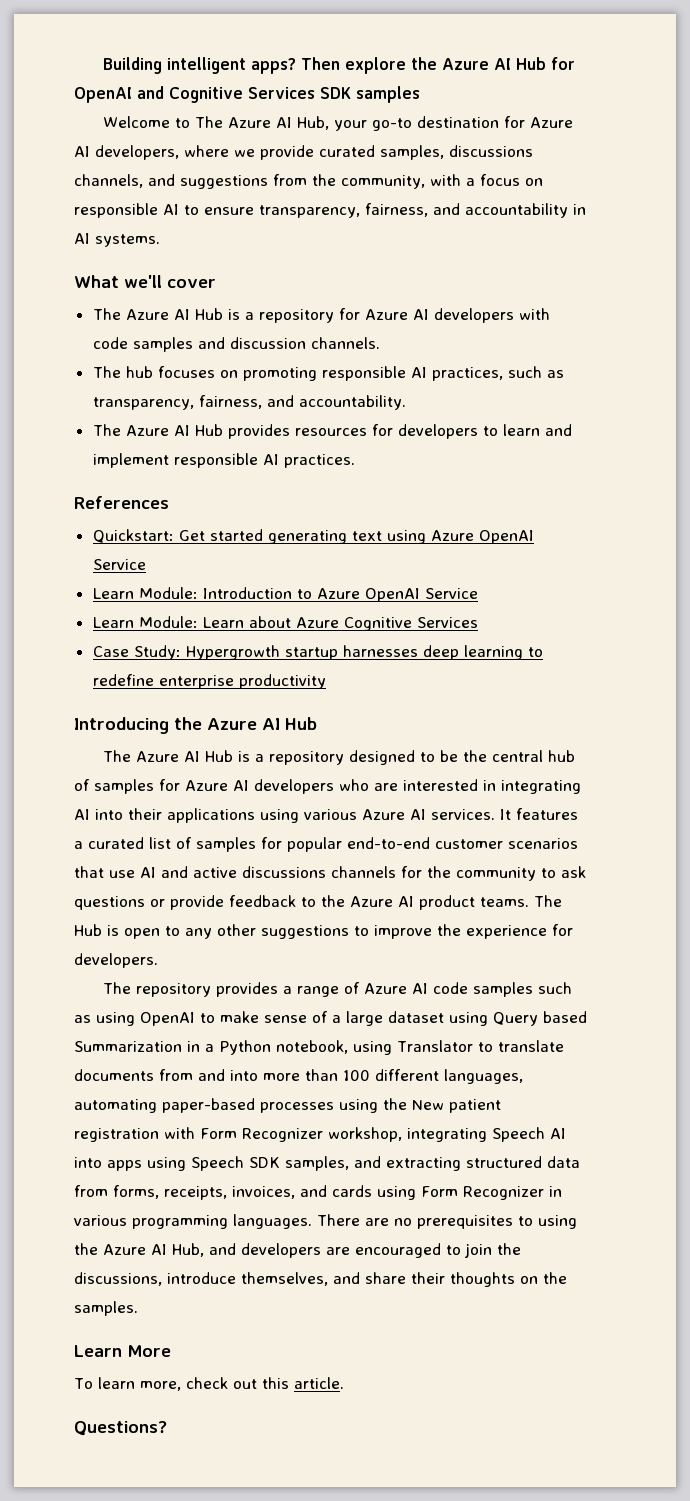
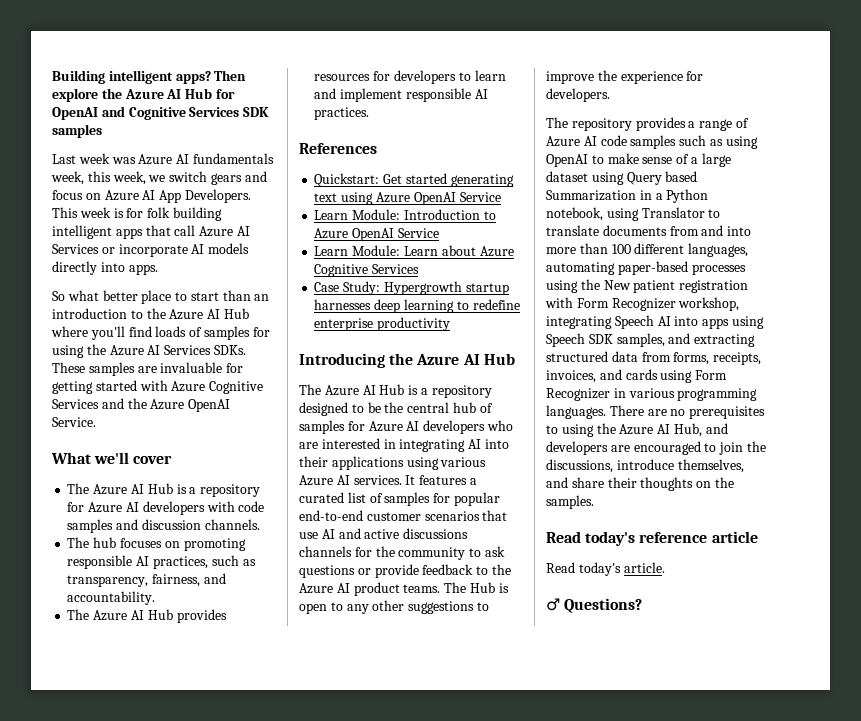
[103,116,574,131] [74,145,533,160] [74,174,543,189] [74,203,586,218] [74,233,160,247] Welcome to The Azure AI Hub, your go-to destination for Azure AI developers, where we provide curated samples, discussions channels, and suggestions from the community, with a focus on responsible AI to ensure transparency, fairness, and accountability in AI systems. -> [52,153,274,165] [51,171,267,185] [52,189,251,203] [52,207,222,221] [52,225,250,239] [52,243,250,257] [52,261,158,275] [52,290,270,304] [52,308,249,320] [51,326,270,340] [52,344,246,358] [52,362,244,376] [52,380,264,394] [52,398,231,412] [52,417,96,427] Last week was Azure AI fundamentals week, this week, we switch gears and focus on Azure AI App Developers. This week is for folk building intelligent apps that call Azure AI Services or incorporate AI models directly into apps. // So what better place to start than an introduction to the Azure AI Hub where you'll find loads of samples for using the Azure AI Services SDKs. These samples are invaluable for getting started with Azure Cognitive Services and the Azure OpenAI Service.
[74,1345,171,1357] [74,1377,289,1391] Learn More // To learn more, check out this -> [546,531,758,546] [546,562,621,576] Read today's reference article // Read today's
(344, 1383) none -> [546,598,560,611] ♂

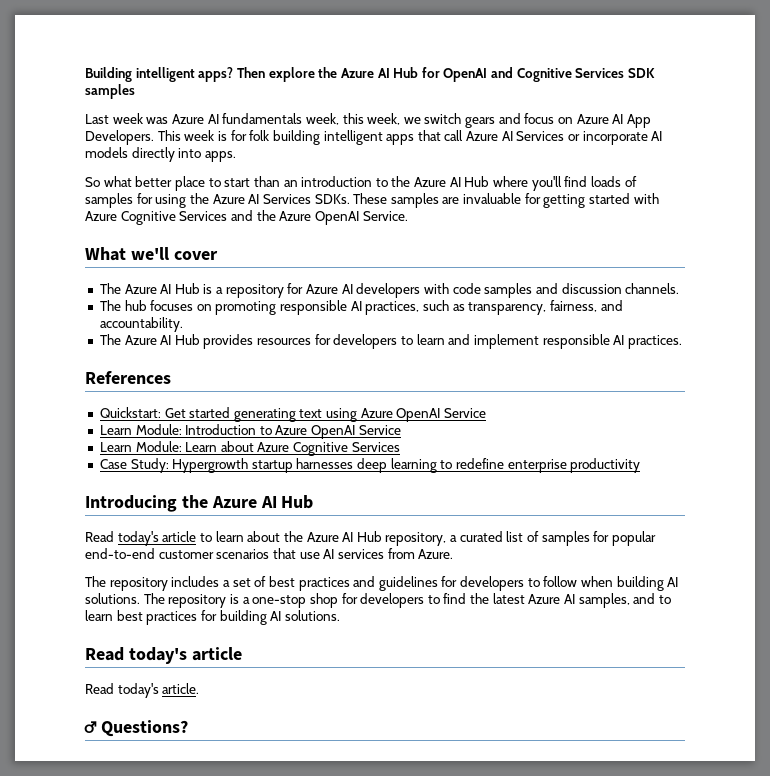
[299,384,492,398] [299,402,493,416] [299,420,513,434] [299,438,509,452] [299,456,487,470] [299,475,468,486] The Azure AI Hub is a repository designed to be the central hub of samples for Azure AI developers who are interested in integrating AI into their applications using various Azure AI services. It features -> [85,531,447,546] Read today's article to learn about the Azure AI Hub repository,
[338,528,469,539] [299,546,505,560] [299,564,511,578] [299,582,509,596] [299,600,489,614] [546,70,704,84] [546,88,610,102] [546,117,749,131] [546,135,758,149] [546,153,731,167] [546,171,698,185] [546,189,709,203] [546,207,721,221] [546,225,752,236] [546,243,749,257] [546,261,746,275] [546,279,749,293] [545,297,740,311] [546,315,764,329] [546,333,756,347] [546,351,762,365] [546,369,728,383] [546,388,758,401] [546,405,766,419] [546,423,728,437] [546,441,766,455] [546,459,744,473] [546,477,734,491] [546,495,594,509] [546,531,708,546] and active discussions channels for the community to ask questions or provide feedback to the Azure AI product teams. The Hub is open to any other suggestions to improve the experience for developers. // The repository provides a range of Azure AI code samples such as using OpenAI to make sense of a large dataset using Query based Summarization in a Python notebook, using Translator to translate documents from and into more than 100 different languages, automating paper-based processes using the New patient registration with Form Recognizer workshop, integrating Speech AI into apps using Speech SDK samples, and extracting structured data from forms, receipts, invoices, and cards using Form Recognizer in various programming languages. There are no prerequisites to using the Azure AI Hub, and developers are encouraged to join the discussions, introduce themselves, and share their thoughts on the samples. // Read today's reference -> [337,548,454,559] [85,576,679,591] [85,593,671,608] [85,610,340,625] [85,647,187,664] services from Azure. // The repository includes a set of best practices and guidelines for developers to follow when building AI solutions. The repository is a one-stop shop for developers to find the latest Azure AI samples, and to learn best practices for building AI solutions. // Read today's

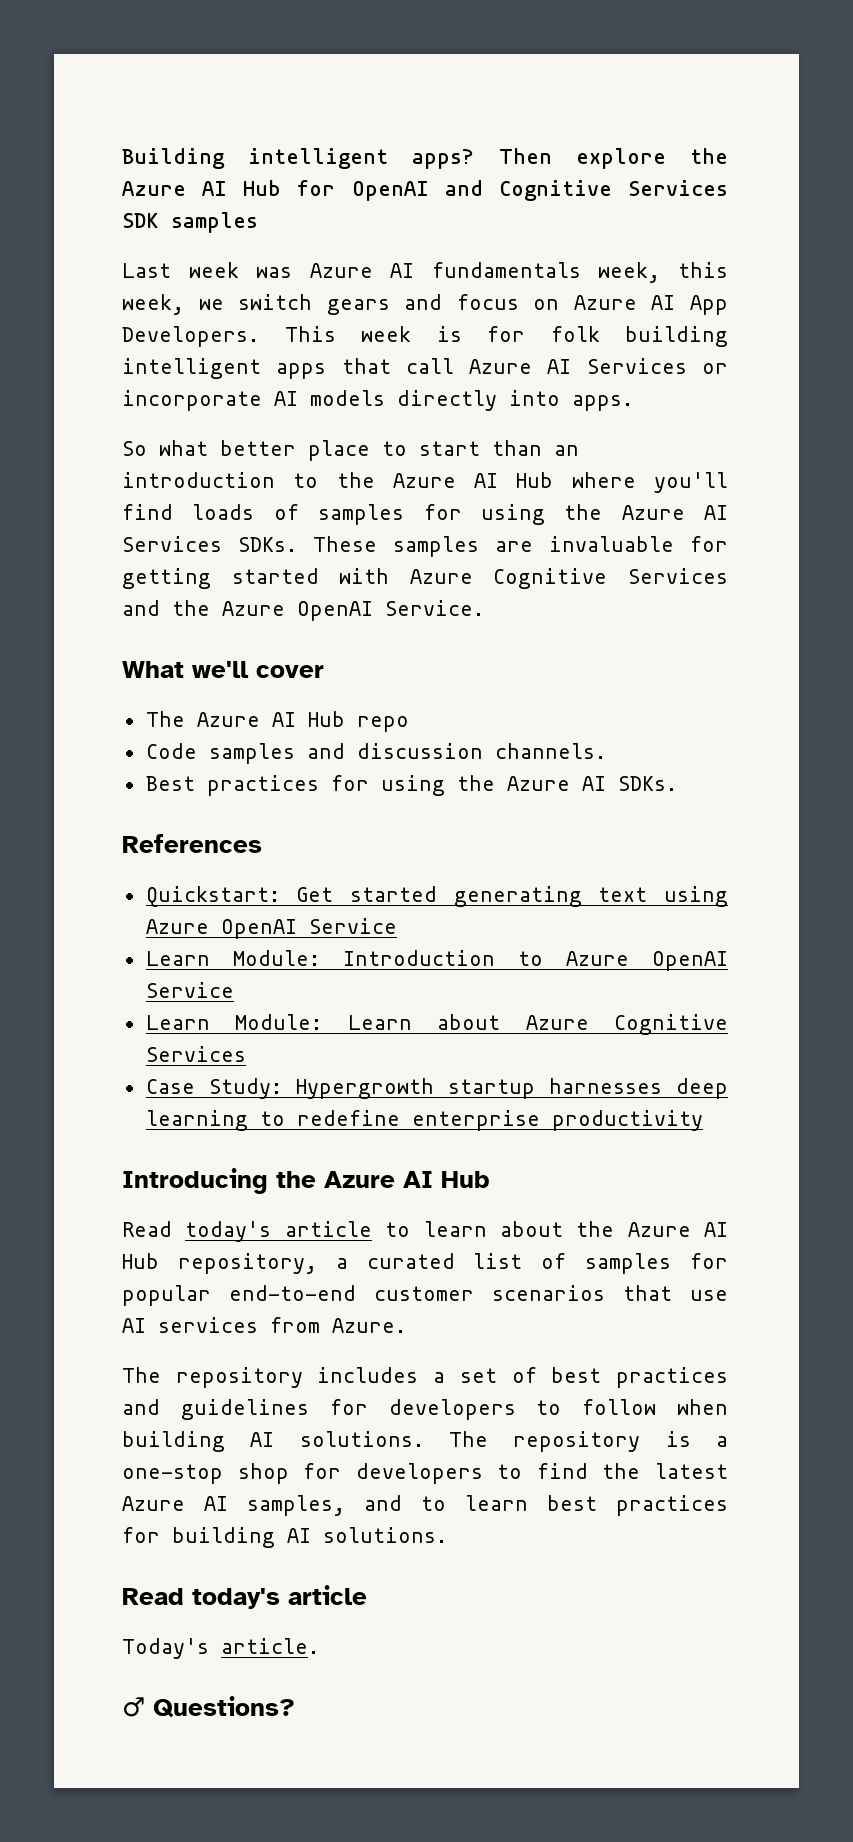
[203,283,680,298] [99,300,623,315] [99,317,183,332] [99,334,682,349] is a repository for Azure AI developers with code samples and discussion channels. // The hub focuses on promoting responsible AI practices, such as transparency, fairness, and accountability. // The Azure AI Hub provides resources for developers to learn and implement responsible AI practices. -> [356,716,409,732] [145,743,606,764] [145,775,677,796] repo // Code samples and discussion channels. // Best practices for using the Azure AI SDKs.
[85,683,159,698] Read today's -> [122,1638,209,1659] Today's

